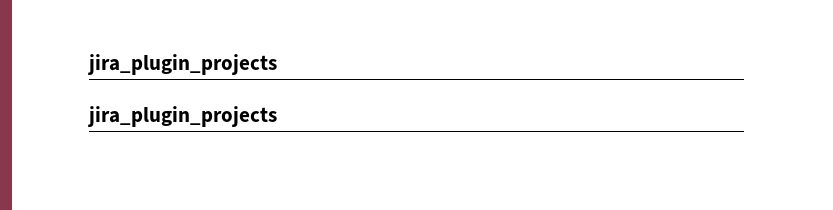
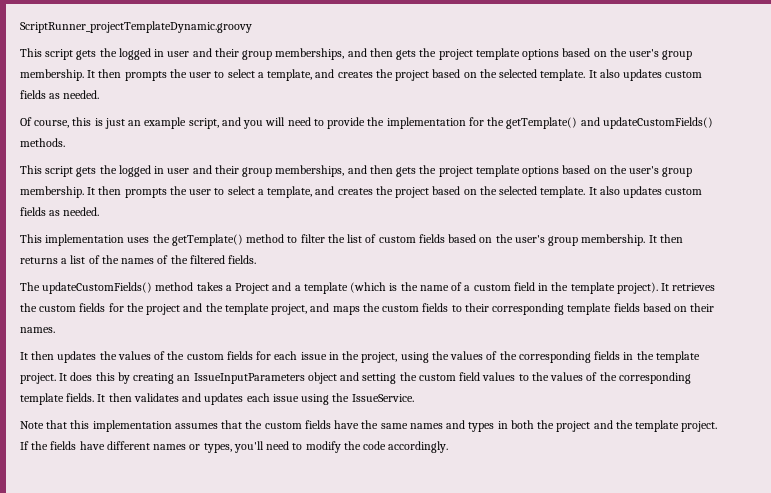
[87,54,277,75] [87,106,277,127] jira_plugin_projects // jira_plugin_projects -> [20,21,252,33] [20,48,693,60] [20,69,703,81] [20,90,100,99] [20,117,713,129] [20,138,65,147] [20,165,693,177] [20,186,703,198] [20,207,100,216] [20,234,683,246] [20,255,257,264] [20,282,716,294] [20,303,715,315] [20,327,55,333] [20,351,700,363] [20,372,691,384] [20,393,414,405] [20,420,718,432] [20,441,449,453] ScriptRunner_projectTemplateDynamic.groovy // This script gets the logged in user and their group memberships, and then gets the project template options based on the user's group membership. It then prompts the user to select a template, and creates the project based on the selected template. It also updates custom fields as needed. // Of course, this is just an example script, and you will need to provide the implementation for the getTemplate() and updateCustomFields() methods. // This script gets the logged in user and their group memberships, and then gets the project template options based on the user's group membership. It then prompts the user to select a template, and creates the project based on the selected template. It also updates custom fields as needed. // This implementation uses the getTemplate() method to filter the list of custom fields based on the user's group membership. It then returns a list of the names of the filtered fields. // The updateCustomFields() method takes a Project and a template (which is the name of a custom field in the template project). It retrieves the custom fields for the project and the template project, and maps the custom fields to their corresponding template fields based on their names. // It then updates the values of the custom fields for each issue in the project, using the values of the corresponding fields in the template project. It does this by creating an IssueInputParameters object and setting the custom field values to the values of the corresponding template fields. It then validates and updates each issue using the IssueService. // Note that this implementation assumes that the custom fields have the same names and types in both the project and the template project. If the fields have different names or types, you'll need to modify the code accordingly.

